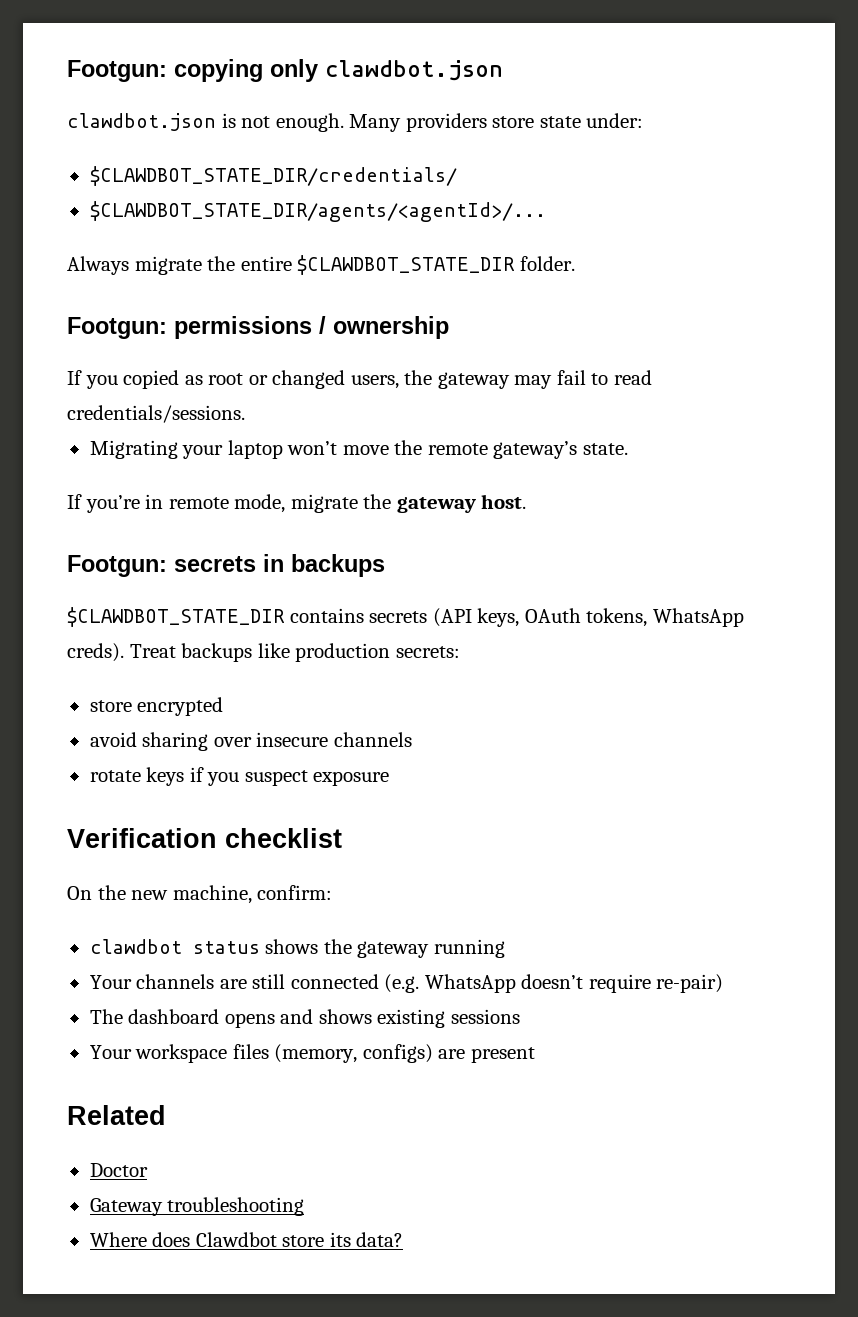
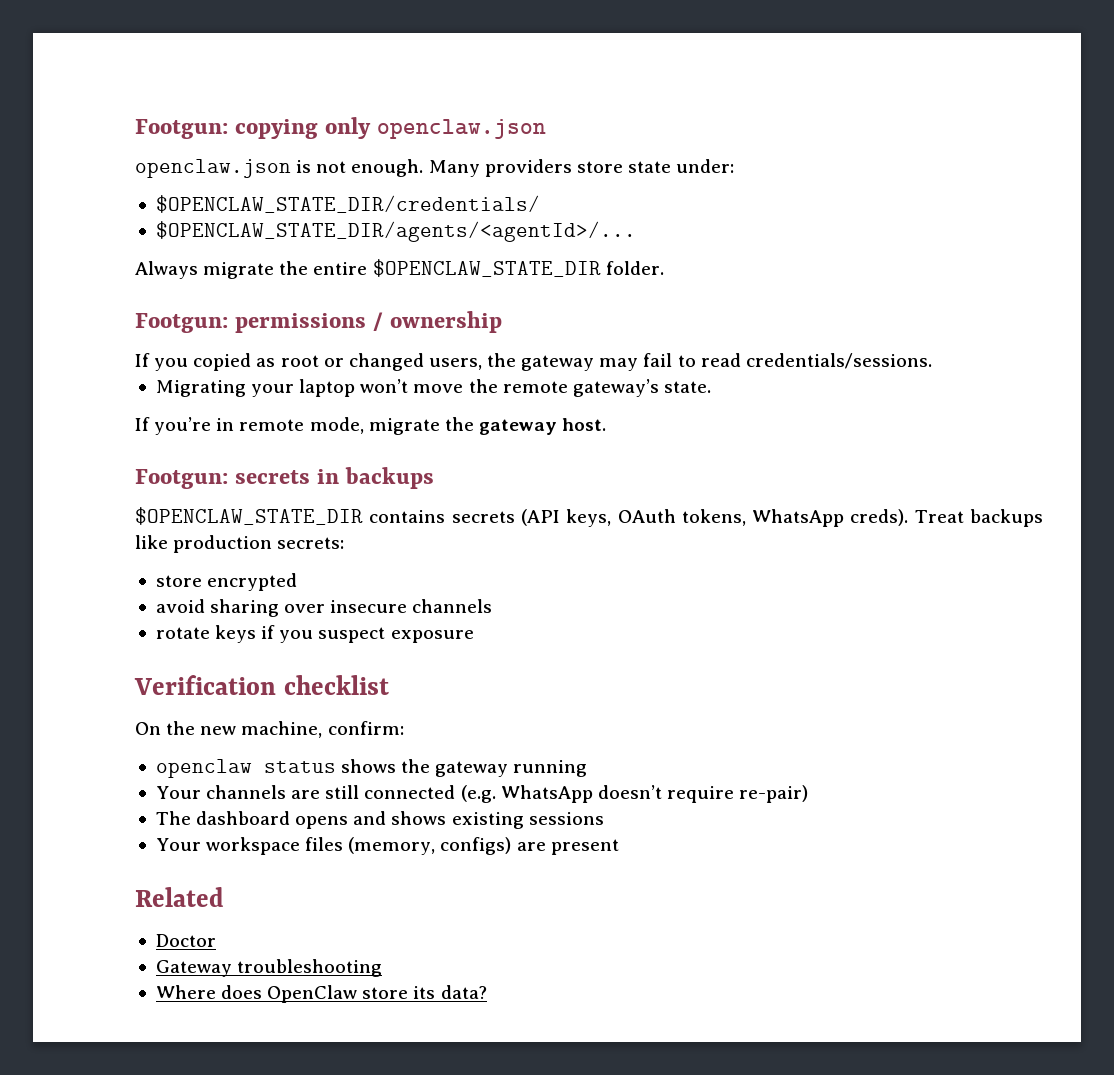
[325,60,503,81] [67,113,216,131] clawdbot.json // clawdbot.json -> [377,119,547,139] [135,159,291,178] openclaw.json // openclaw.json
[89,166,457,186] [89,201,546,222] $CLAWDBOT_STATE_DIR/credentials/ // $CLAWDBOT_STATE_DIR/agents/<agentId>/... -> [155,195,540,213] [155,221,636,242] $OPENCLAW_STATE_DIR/credentials/ // $OPENCLAW_STATE_DIR/agents/<agentId>/...
[297,255,516,275] $CLAWDBOT_STATE_DIR -> [372,259,601,277] $OPENCLAW_STATE_DIR
[67,607,285,627] $CLAWDBOT_STATE_DIR -> [135,507,363,525] $OPENCLAW_STATE_DIR
[89,939,182,954] clawdbot -> [155,759,252,778] openclaw
[195,1232,277,1247] Clawdbot -> [267,985,358,1003] OpenClaw

